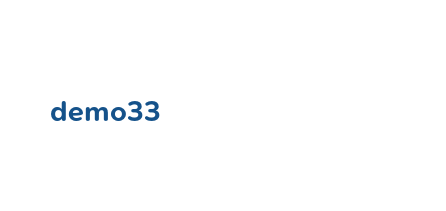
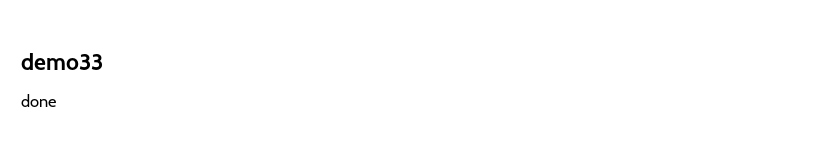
(161, 111) none -> [21,94,56,107] // done

